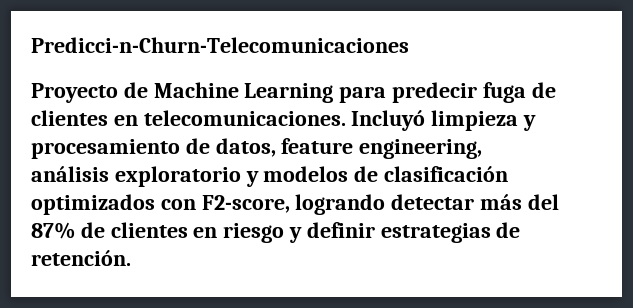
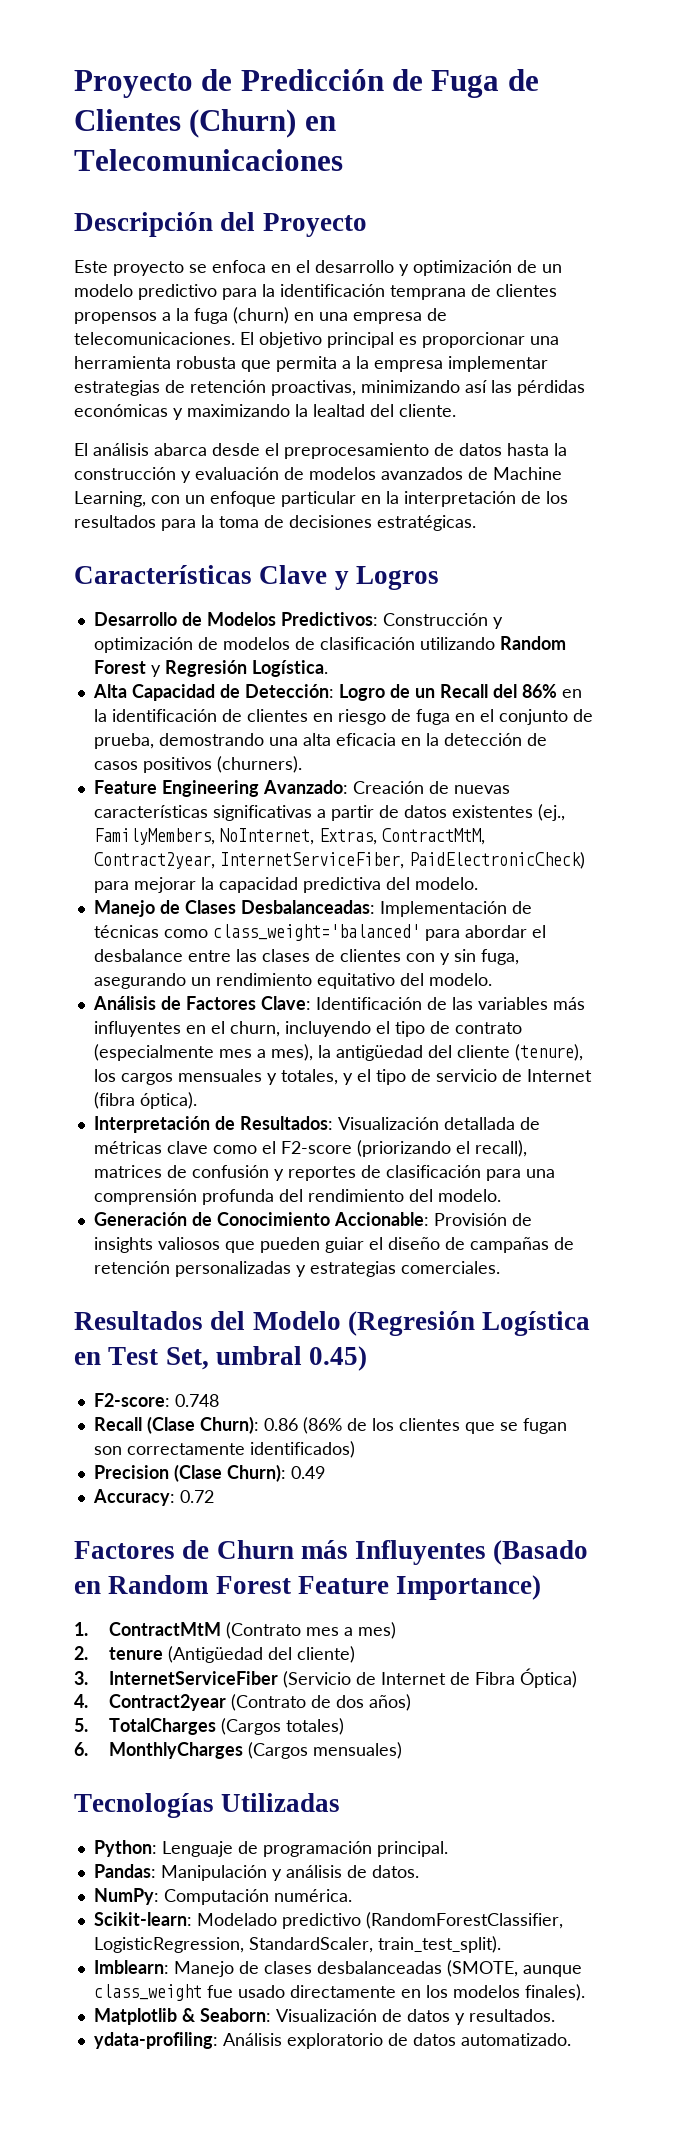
[31,37,409,53] Predicci-n-Churn-Telecomunicaciones // -> (74, 84) none
[153,82,556,103] [31,110,537,131] [31,138,483,159] [31,166,509,187] [31,194,559,215] [31,222,521,243] [31,250,131,266] Machine Learning para predecir fuga de clientes en telecomunicaciones. Incluyó limpieza y procesamiento de datos, feature engineering, análisis exploratorio y modelos de clasificación optimizados con F2-score, logrando detectar más del 87% de clientes en riesgo y definir estrategias de retención. -> [240,69,539,98] [74,109,336,138] [74,149,343,171] [74,212,367,237] [74,260,562,276] [74,284,557,300] [74,307,447,324] [74,332,559,348] [74,356,548,372] [74,380,585,396] [74,404,456,420] [74,443,567,459] [74,467,562,483] [74,491,568,507] [74,515,476,531] [74,565,439,590] [93,612,503,629] [93,636,566,653] [93,660,328,677] [92,684,582,701] [93,709,593,725] [93,733,547,749] [93,756,302,773] [93,780,510,797] [93,804,565,821] [93,828,485,845] [93,852,585,869] [93,877,478,893] [93,900,532,917] [93,924,546,941] [93,949,519,965] [93,973,492,989] [92,996,585,1010] [93,1021,522,1037] [93,1044,583,1061] [93,1069,592,1085] [93,1092,197,1109] [93,1116,540,1133] [93,1140,527,1157] [93,1165,555,1181] [93,1189,501,1205] [93,1212,532,1226] [93,1237,574,1253] [93,1261,500,1277] [74,1311,591,1336] [74,1346,368,1371] [93,1393,219,1407] [93,1416,567,1434] [93,1441,355,1458] [93,1464,325,1482] [92,1489,214,1506] [74,1540,589,1565] [74,1575,542,1600] [74,1622,397,1639] [74,1646,356,1663] [74,1668,578,1688] [74,1694,412,1711] [74,1718,345,1735] [74,1742,403,1759] [74,1793,341,1818] [93,1840,448,1857] [93,1864,419,1881] [93,1888,352,1905] [93,1912,563,1929] [93,1936,501,1953] [93,1960,582,1977] [93,1984,585,2001] [93,2008,555,2025] [93,2032,571,2049] Predicción de Fuga de Clientes (Churn) en Telecomunicaciones // Descripción del Proyecto // Este proyecto se enfoca en el desarrollo y optimización de un modelo predictivo para la identificación temprana de clientes propensos a la fuga (churn) en una empresa de telecomunicaciones. El objetivo principal es proporcionar una herramienta robusta que permita a la empresa implementar estrategias de retención proactivas, minimizando así las pérdidas económicas y maximizando la lealtad del cliente. // El análisis abarca desde el preprocesamiento de datos hasta la construcción y evaluación de modelos avanzados de Machine Learning, con un enfoque particular en la interpretación de los resultados para la toma de decisiones estratégicas. // Características Clave y Logros // Desarrollo de Modelos Predictivos: Construcción y optimización de modelos de clasificación utilizando Random Forest y Regresión Logística. // Alta Capacidad de Detección: Logro de un Recall del 86% en la identificación de clientes en riesgo de fuga en el conjunto de prueba, demostrando una alta eficacia en la detección de casos positivos (churners). // Feature Engineering Avanzado: Creación de nuevas características significativas a partir de datos existentes (ej., FamilyMembers, NoInternet, Extras, ContractMtM, Contract2year, InternetServiceFiber, PaidElectronicCheck) para mejorar la capacidad predictiva del modelo. // Manejo de Clases Desbalanceadas: Implementación de técnicas como class_weight='balanced' para abordar el desbalance entre las clases de clientes con y sin fuga, asegurando un rendimiento equitativo del modelo. // Análisis de Factores Clave: Identificación de las variables más influyentes en el churn, incluyendo el tipo de contrato (especialmente mes a mes), la antigüedad del cliente (tenure), los cargos mensuales y totales, y el tipo de servicio de Internet (fibra óptica). // Interpretación de Resultados: Visualización detallada de métricas clave como el F2-score (priorizando el recall), matrices de confusión y reportes de clasificación para una comprensión profunda del rendimiento del modelo. // Generación de Conocimiento Accionable: Provisión de insights valiosos que pueden guiar el diseño de campañas de retención personalizadas y estrategias comerciales. // Resultados del Modelo (Regresión Logística en Test Set, umbral 0.45) // F2-score: 0.748 // Recall (Clase Churn): 0.86 (86% de los clientes que se fugan son correctamente identificados) // Precision (Clase Churn): 0.49 // Accuracy: 0.72 // Factores de Churn más Influyentes (Basado en Random Forest Feature Importance) // 1. ContractMtM (Contrato mes a mes) // 2. tenure (Antigüedad del cliente) // 3. InternetServiceFiber (Servicio de Internet de Fibra Óptica) // 4. Contract2year (Contrato de dos años) // 5. TotalCharges (Cargos totales) // 6. MonthlyCharges (Cargos mensuales) // Tecnologías Utilizadas // Python: Lenguaje de programación principal. // Pandas: Manipulación y análisis de datos. // NumPy: Computación numérica. // Scikit-learn: Modelado predictivo (RandomForestClassifier, LogisticRegression, StandardScaler, train_test_split). // Imblearn: Manejo de clases desbalanceadas (SMOTE, aunque class_weight fue usado directamente en los modelos finales). // Matplotlib & Seaborn: Visualización de datos y resultados. // ydata-profiling: Análisis exploratorio de datos automatizado.

